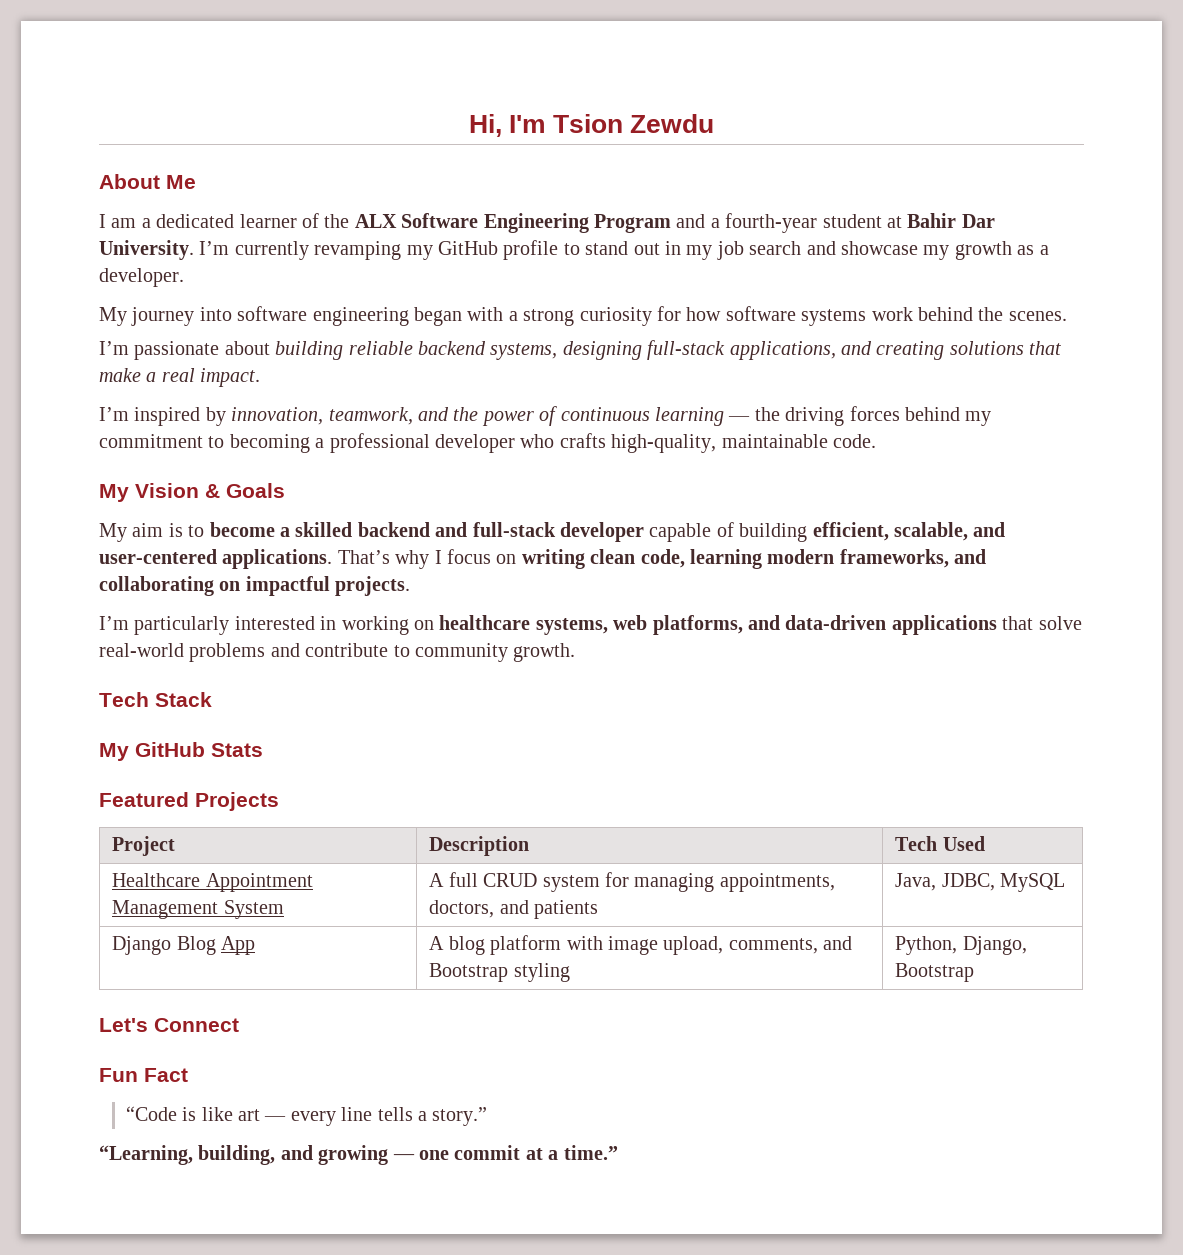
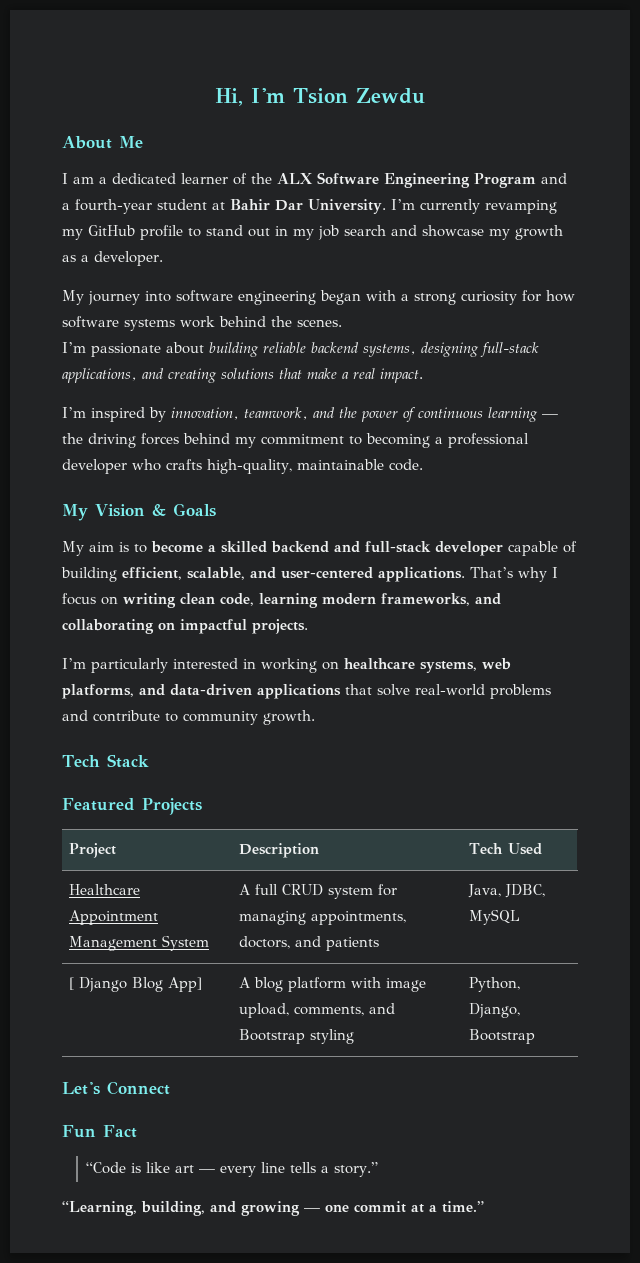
[99,742,263,761] // My GitHub Stats -> (149, 761) none
(1066, 882) none -> [69,977,75,990] [
[221,936,256,955] App -> [168,977,203,992] App]

